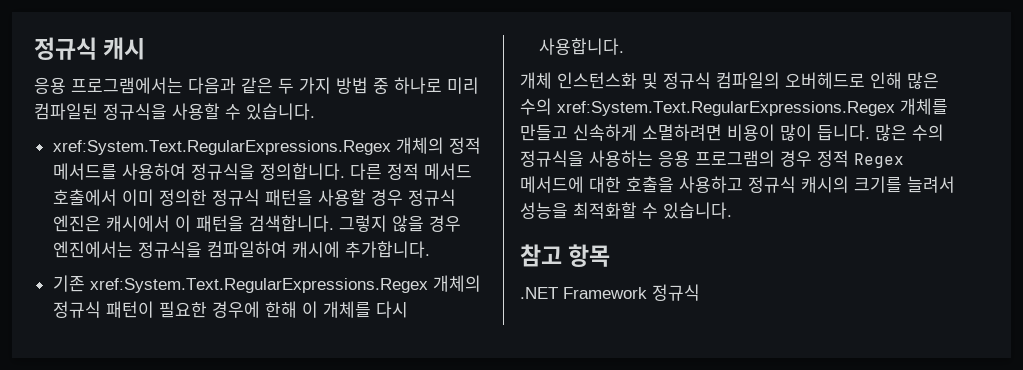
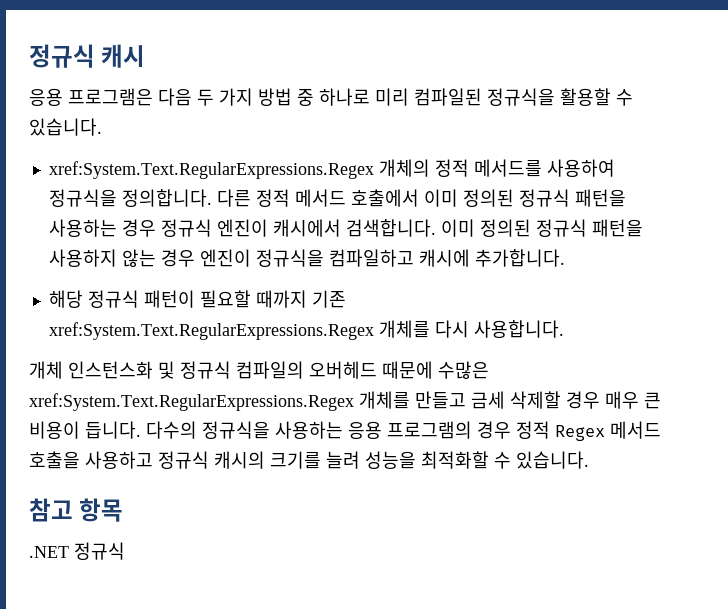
[71,77,273,94] 프로그램에서는 다음과 같은 -> [68,88,192,106] 프로그램은 다음
[172,103,220,120] 사용할 -> [560,88,611,106] 활용할
[158,189,366,206] 정의한 정규식 패턴을 사용할 -> [462,189,626,207] [48,219,117,237] 정의된 정규식 패턴을 사용하는
[52,215,461,232] [52,241,430,258] [52,275,481,293] [52,301,318,318] 엔진은 캐시에서 이 패턴을 검색합니다. 그렇지 않을 경우 엔진에서는 정규식을 컴파일하여 캐시에 추가합니다. // 기존 xref:System.Text.RegularExpressions.Regex 개체의 정규식 패턴이 필요한 경우에 한해 이 -> [216,219,643,237] [48,249,565,267] [48,290,346,308] [48,322,374,340] 엔진이 캐시에서 검색합니다. 이미 정의된 정규식 패턴을 사용하지 않는 경우 엔진이 정규식을 컴파일하고 캐시에 추가합니다. // 해당 정규식 패턴이 필요할 때까지 기존 xref:System.Text.RegularExpressions.Regex
[785,72,939,89] [520,98,948,116] [520,124,944,141] 오버헤드로 인해 많은 수의 xref:System.Text.RegularExpressions.Regex 개체를 만들고 신속하게 소멸하려면 비용이 많이 듭니다. 많은 수의 -> [309,361,489,379] [29,391,661,411] [29,421,197,439] 오버헤드 때문에 수많은 xref:System.Text.RegularExpressions.Regex 개체를 만들고 금세 삭제할 경우 매우 큰 비용이 듭니다. 다수의
[520,176,621,193] 메서드에 대한 -> [610,421,661,439] 메서드
[907,176,955,193] 늘려서 -> [326,451,360,469] 늘려
[563,287,647,299] Framework -> (69, 552) none

